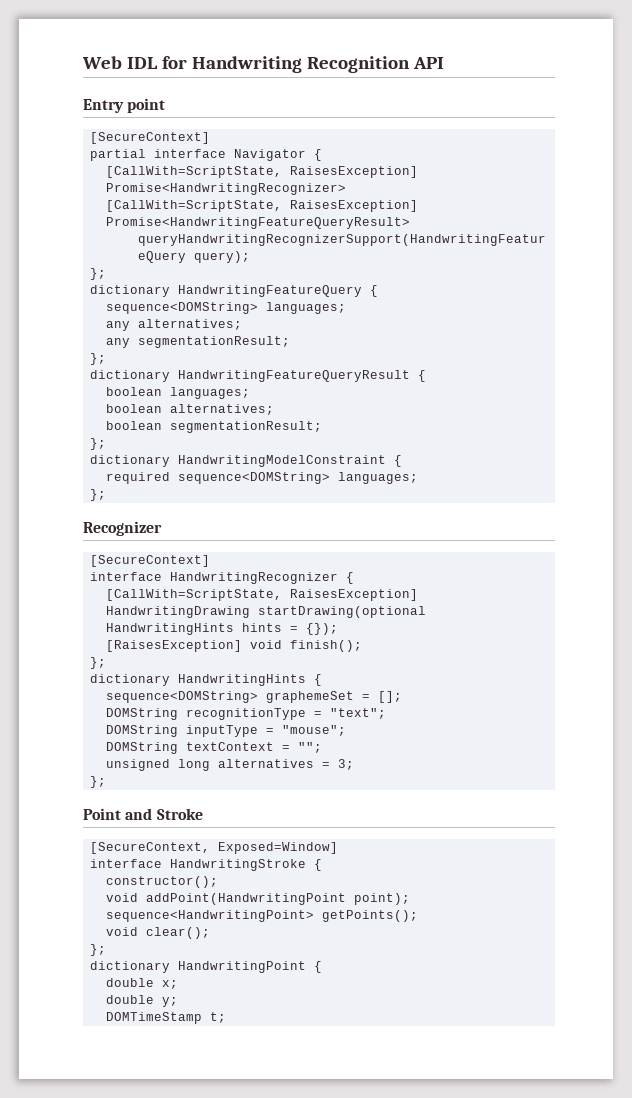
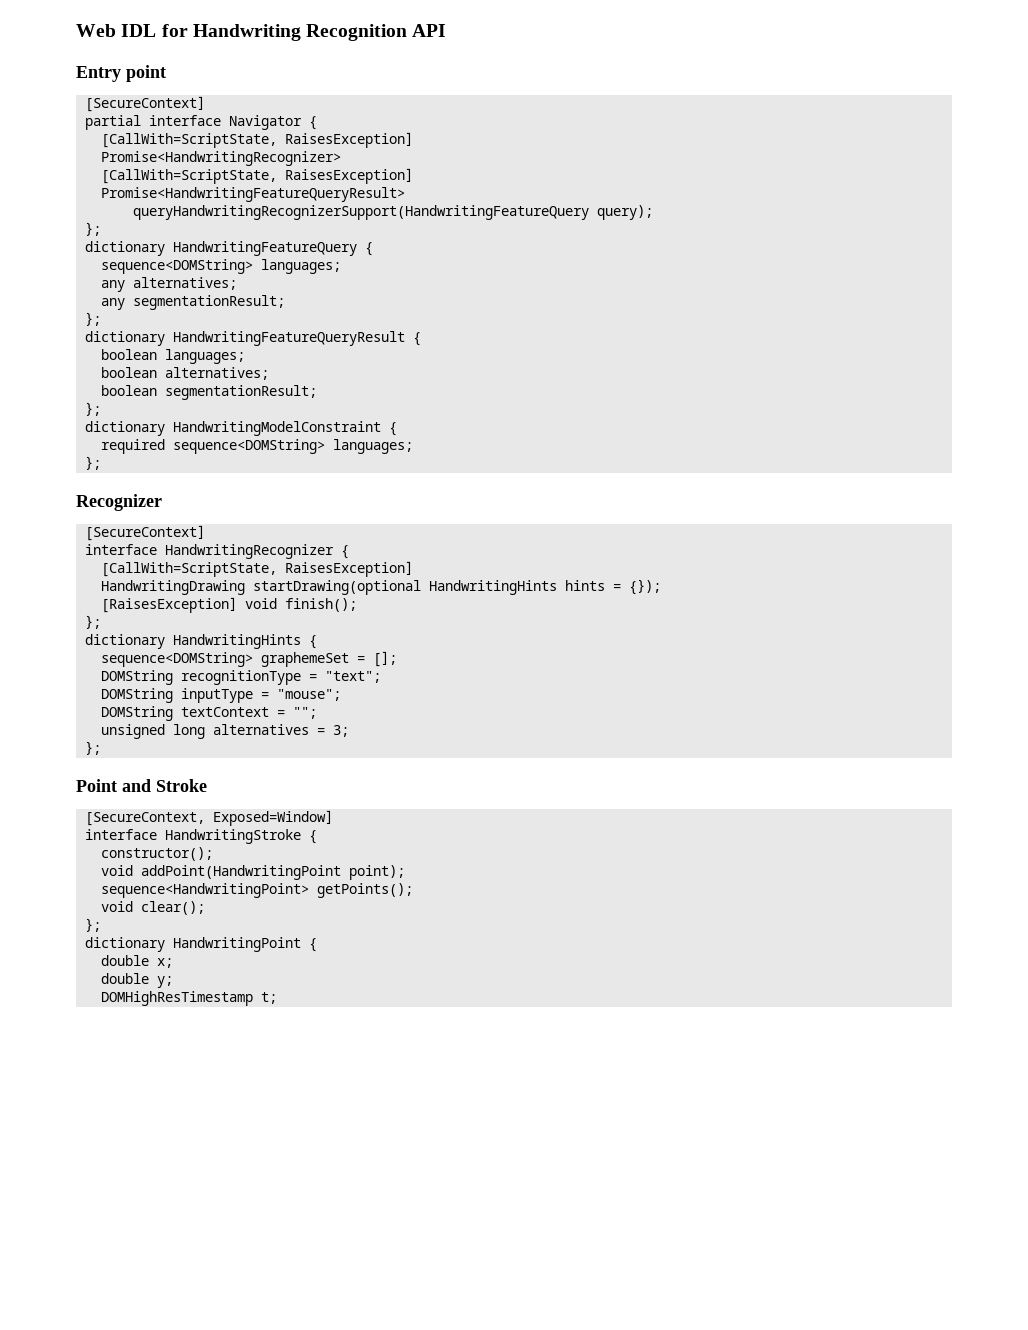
[106,1012,203,1024] DOMTimeStamp -> [101,991,254,1006] DOMHighResTimestamp

